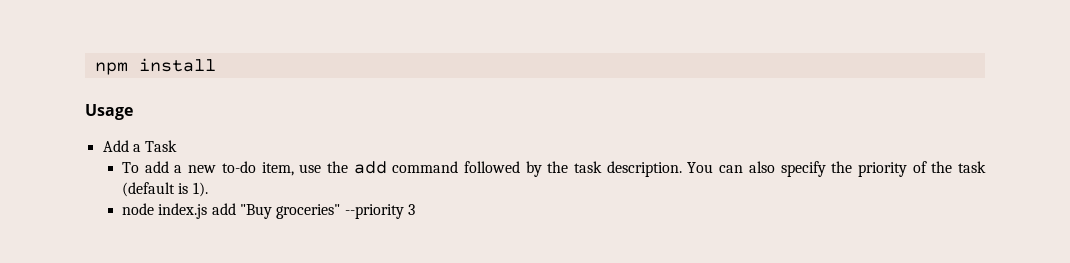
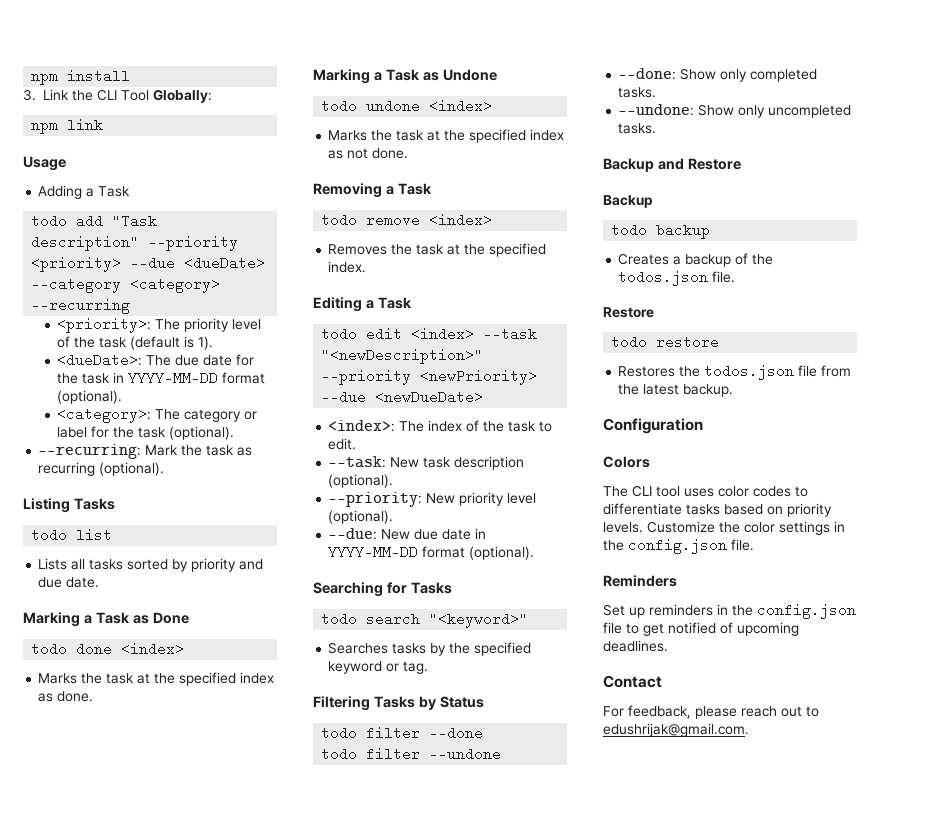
(216, 65) none -> [23,89,212,103] [31,119,104,134] // 3. Link the CLI Tool Globally: // npm link
[102,140,178,152] [122,161,907,177] Add a Task // To add a new to-do item, use the add command followed by the task description. You can also specify the priority -> [38,185,131,199] [31,214,158,228] [31,235,239,251] [31,256,266,272] [31,277,221,293] [31,298,131,314] [57,317,262,333] Adding a Task // todo add "Task description" --priority <priority> --due <dueDate> --category <category> --recurring // <priority>: The priority level
[122,203,416,219] node index.js add "Buy groceries" --priority 3 -> [57,353,255,367] [57,371,266,385] [57,390,123,404] [57,407,258,423] [57,426,235,440] [38,444,253,459] [38,462,165,476] [23,498,115,513] [31,528,113,542] [38,558,264,572] [38,577,100,588] [23,612,189,627] [31,642,185,656] [38,672,275,686] [38,691,94,702] [313,69,497,84] [321,99,493,113] [328,129,565,143] [328,148,409,159] [313,183,432,198] [321,213,493,227] [328,243,547,257] [328,261,367,273] [313,297,412,312] [321,327,538,341] [321,348,484,364] [321,369,538,385] [321,390,484,404] [328,420,553,432] [328,438,357,450] [328,456,525,470] [328,474,394,488] [328,492,537,507] [328,510,394,524] [328,528,487,540] [328,545,535,560] [313,582,452,597] [321,612,529,628] [328,642,532,656] [328,661,429,674] [313,696,484,711] [321,726,484,740] [321,747,502,761] [618,68,818,82] [618,87,657,98] [618,104,852,118] [618,123,657,134] [603,158,741,172] [603,195,653,208] [611,223,711,239] [618,253,774,267] [618,270,736,286] [603,307,654,318] [611,335,720,349] [618,364,852,380] [618,384,734,397] [603,418,703,434] [603,456,650,468] [603,485,808,497] [603,503,832,517] [603,521,845,535] [603,538,754,554] [603,575,677,587] [603,603,856,619] [603,622,799,636] [603,640,668,652] [603,675,662,688] [603,705,819,719] [603,723,749,737] <dueDate>: The due date for the task in YYYY-MM-DD format (optional). // <category>: The category or label for the task (optional). // --recurring: Mark the task as recurring (optional). // Listing Tasks // todo list // Lists all tasks sorted by priority and due date. // Marking a Task as Done // todo done <index> // Marks the task at the specified index as done. // Marking a Task as Undone // todo undone <index> // Marks the task at the specified index as not done. // Removing a Task // todo remove <index> // Removes the task at the specified index. // Editing a Task // todo edit <index> --task "<newDescription>" --priority <newPriority> --due <newDueDate> // <index>: The index of the task to edit. // --task: New task description (optional). // --priority: New priority level (optional). // --due: New due date in YYYY-MM-DD format (optional). // Searching for Tasks // todo search "<keyword>" // Searches tasks by the specified keyword or tag. // Filtering Tasks by Status // todo filter --done // todo filter --undone // --done: Show only completed tasks. // --undone: Show only uncompleted tasks. // Backup and Restore // Backup // todo backup // Creates a backup of the todos.json file. // Restore // todo restore // Restores the todos.json file from the latest backup. // Configuration // Colors // The CLI tool uses color codes to differentiate tasks based on priority levels. Customize the color settings in the config.json file. // Reminders // Set up reminders in the config.json file to get notified of upcoming deadlines. // Contact // For feedback, please reach out to edushrijak@gmail.com.

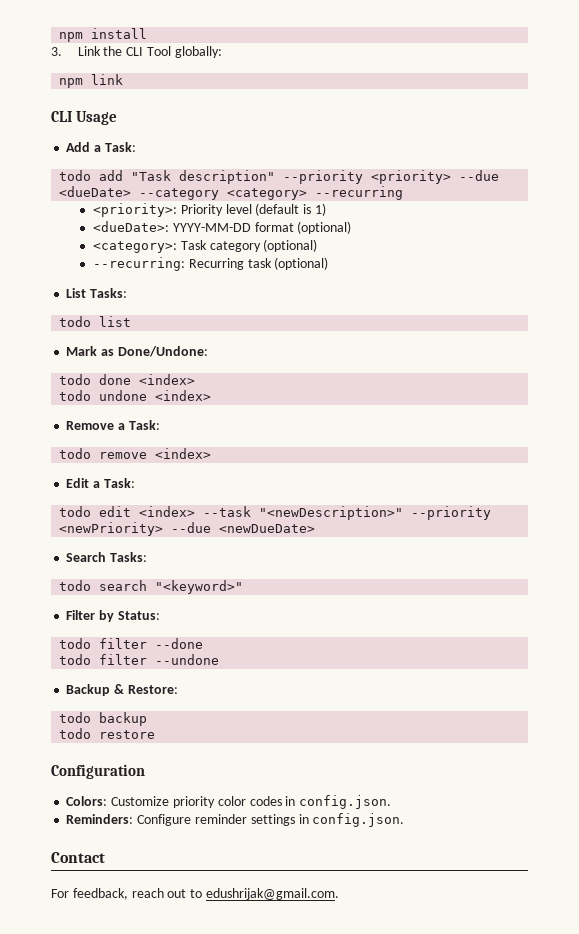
[153,89,212,103] Globally: -> [174,46,222,58] globally:
(104, 124) none -> [51,111,72,122] CLI
[38,185,131,199] Adding a Task -> [66,142,136,152] Add a Task:
[155,318,262,332] [57,336,128,348] The priority level of the task -> [180,204,252,216] Priority level
[198,336,214,350] 1). -> [314,203,326,216] 1)
[146,354,255,366] [57,371,266,385] [57,390,123,404] The due date for the task in YYYY-MM-DD format (optional). -> [172,221,352,234] YYYY-MM-DD format (optional)
[155,409,258,422] [57,426,235,440] [38,444,253,459] [38,462,165,476] [23,498,115,513] [31,528,113,542] [38,558,264,572] [38,577,100,588] [23,612,189,627] [31,642,185,656] [38,672,275,686] [38,691,94,702] [313,69,497,84] [321,99,493,113] [328,129,565,143] [328,148,409,159] [313,183,432,198] [321,213,493,227] [328,243,547,257] [328,261,367,273] [313,297,412,312] The category or label for the task (optional). // --recurring: Mark the task as recurring (optional). // Listing Tasks // todo list // Lists all tasks sorted by priority and due date. // Marking a Task as Done // todo done <index> // Marks the task at the specified index as done. // Marking a Task as Undone // todo undone <index> // Marks the task at the specified index as not done. // Removing a Task // todo remove <index> // Removes the task at the specified index. // Editing a Task -> [180,239,318,252] [93,257,329,271] [66,288,128,298] [59,316,132,327] [66,346,208,357] [59,374,196,385] [59,390,212,401] [66,420,160,430] [59,448,212,459] [66,478,135,488] Task category (optional) // --recurring: Recurring task (optional) // List Tasks: // todo list // Mark as Done/Undone: // todo done <index> // todo undone <index> // Remove a Task: // todo remove <index> // Edit a Task:
[328,420,553,432] [328,438,357,450] [328,456,525,470] [328,474,394,488] [328,492,537,507] [328,510,394,524] [328,528,487,540] [328,545,535,560] [313,582,452,597] [321,612,529,628] [328,642,532,656] [328,661,429,674] [313,696,484,711] <index>: The index of the task to edit. // --task: New task description (optional). // --priority: New priority level (optional). // --due: New due date in YYYY-MM-DD format (optional). // Searching for Tasks // todo search "<keyword>" // Searches tasks by the specified keyword or tag. // Filtering Tasks by Status -> [66,552,148,562] [59,580,244,594] [66,610,160,622] Search Tasks: // todo search "<keyword>" // Filter by Status:
[618,68,818,82] [618,87,657,98] [618,104,852,118] [618,123,657,134] [603,158,741,172] [603,195,653,208] [611,223,711,239] [618,253,774,267] [618,270,736,286] [603,307,654,318] [611,335,720,349] [618,364,852,380] [618,384,734,397] [603,418,703,434] [603,456,650,468] [603,485,808,497] [603,503,832,517] [603,521,845,535] [603,538,754,554] [603,575,677,587] [603,603,856,619] [603,622,799,636] [603,640,668,652] --done: Show only completed tasks. // --undone: Show only uncompleted tasks. // Backup and Restore // Backup // todo backup // Creates a backup of the todos.json file. // Restore // todo restore // Restores the todos.json file from the latest backup. // Configuration // Colors // The CLI tool uses color codes to differentiate tasks based on priority levels. Customize the color settings in the config.json file. // Reminders // Set up reminders in the config.json file to get notified of upcoming deadlines. -> [66,684,178,696] [59,712,148,726] [59,728,156,739] [51,764,145,779] [66,795,392,809] [66,813,405,827] Backup & Restore: // todo backup // todo restore // Configuration // Colors: Customize priority color codes in config.json. // Reminders: Configure reminder settings in config.json.
[695,706,737,719] please -> (128, 894) none

